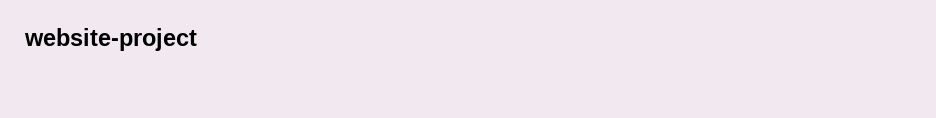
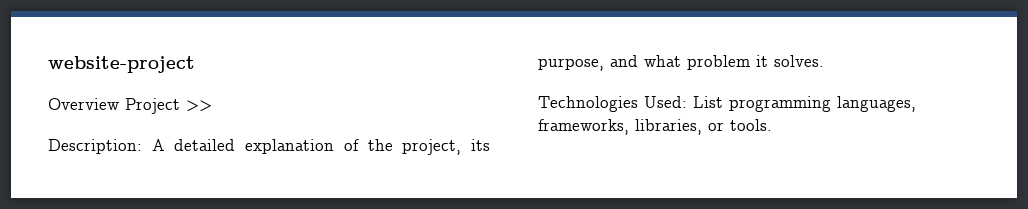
(197, 39) none -> [48,98,212,114] [48,139,491,155] [538,55,824,71] [538,96,916,112] [538,119,772,135] // Overview Project >> // Description: A detailed explanation of the project, its purpose, and what problem it solves. // Technologies Used: List programming languages, frameworks, libraries, or tools.

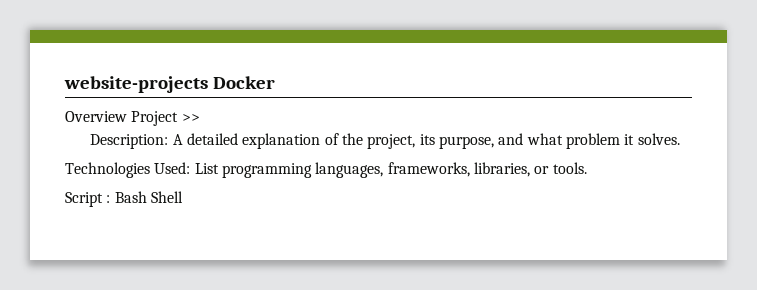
[48,56,195,73] website-project -> [64,76,275,93] website-projects Docker
(772, 125) none -> [65,191,183,207] // Script : Bash Shell

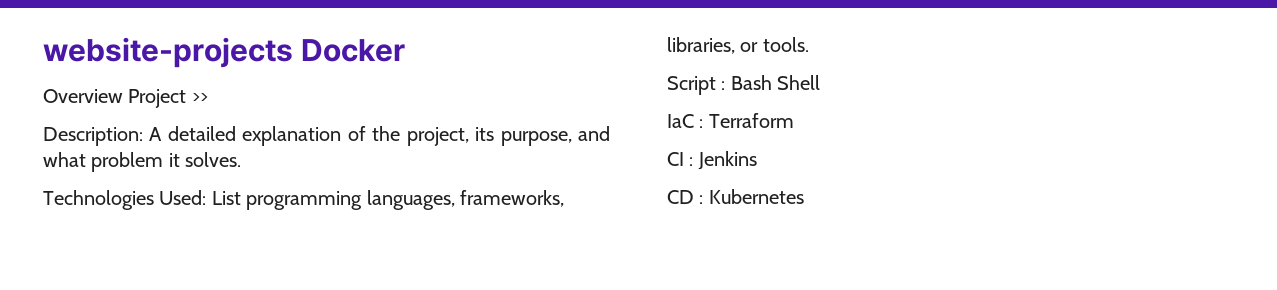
(183, 197) none -> [667,113,794,128] [667,151,757,170] [667,189,804,204] // IaC : Terraform // CI : Jenkins // CD : Kubernetes

